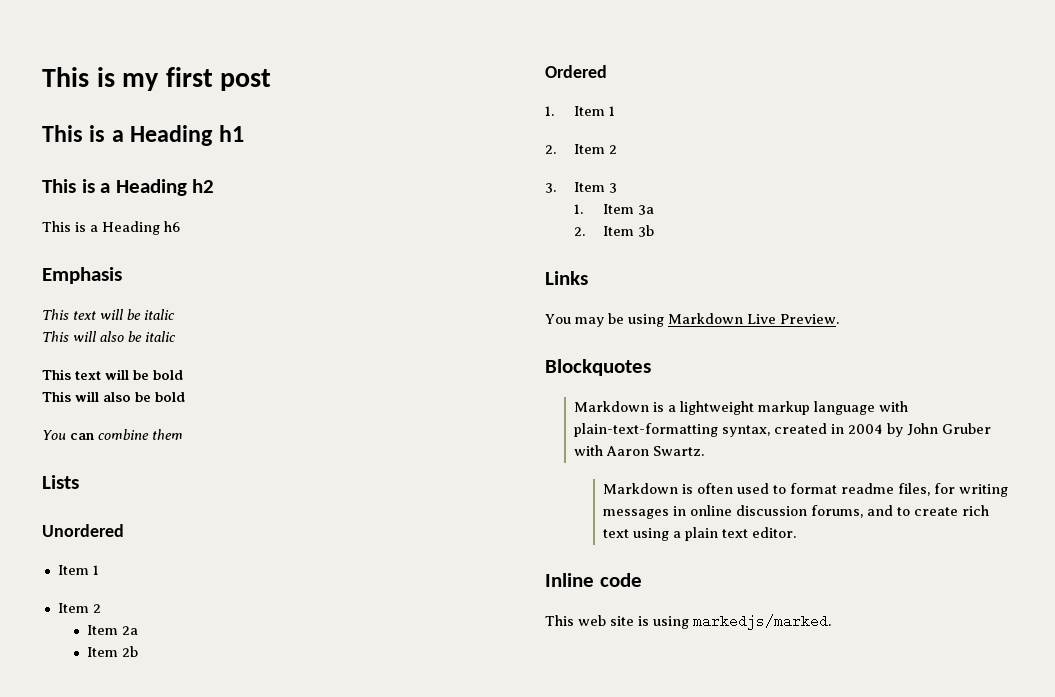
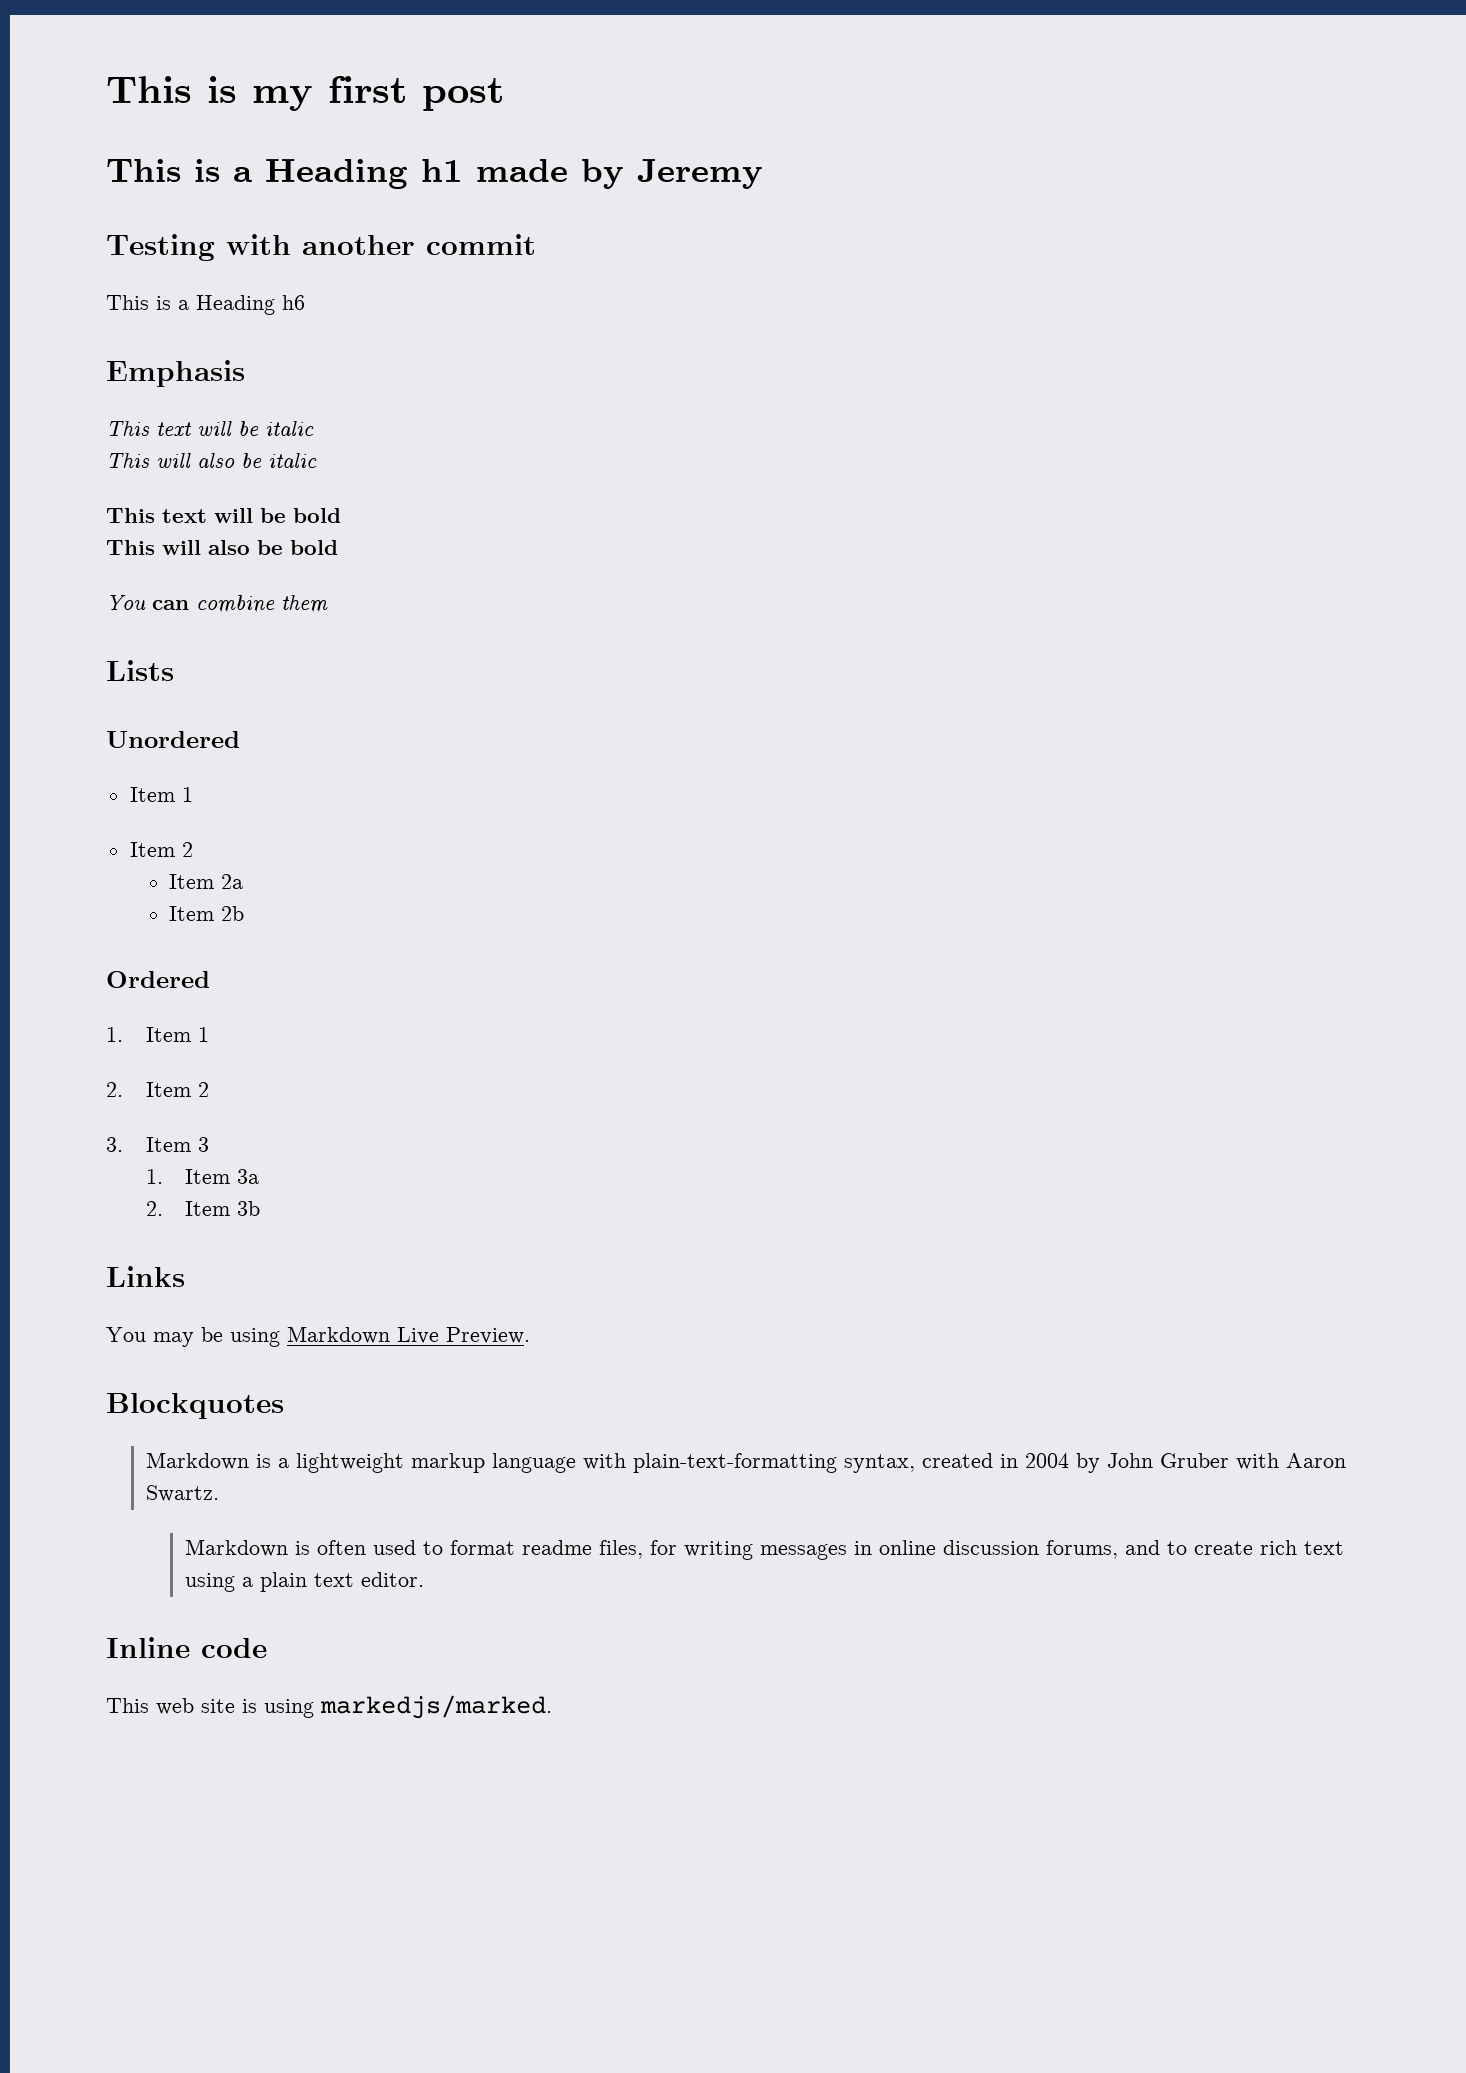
[42,179,215,196] // This is a Heading h2 -> [476,159,763,189] [106,234,536,261] made by Jeremy // Testing with another commit

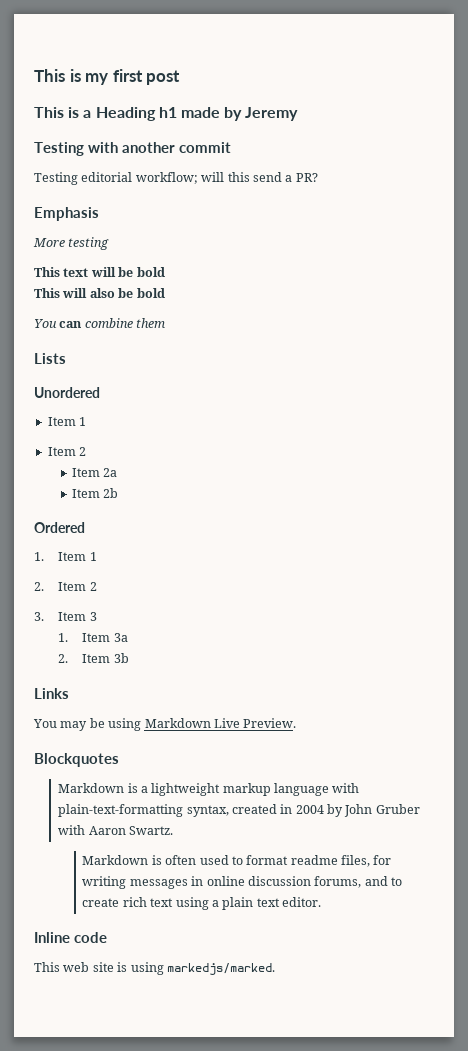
[106,295,305,315] [106,360,245,387] [106,421,314,437] [106,453,317,469] This is a Heading h6 // Emphasis // This text will be italic // This will also be italic -> [34,172,318,185] [34,207,99,221] [33,237,110,250] Testing editorial workflow; will this send a PR? // Emphasis // More testing

